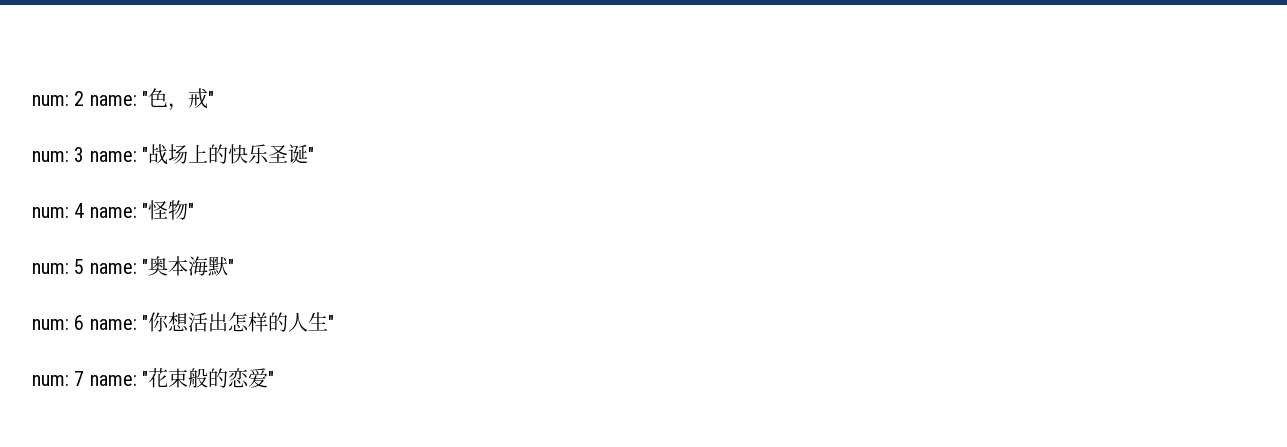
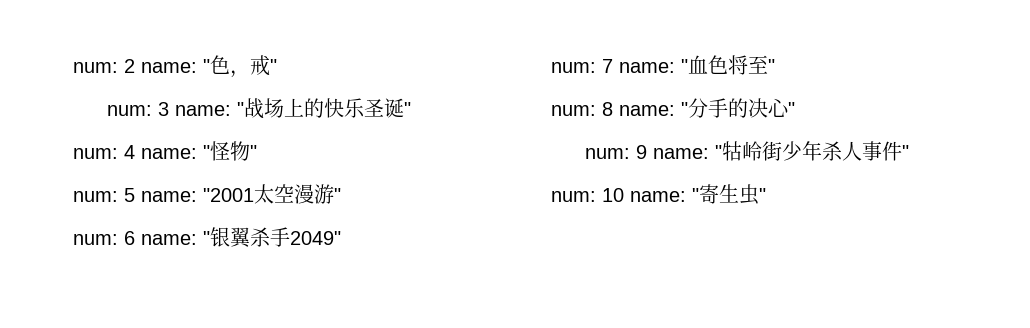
[142,256,229,276] "奥本海默 -> [203,184,334,204] "2001太空漫游
[148,312,335,332] 你想活出怎样的人生" -> [210,227,341,248] 银翼杀手2049"
[148,368,269,388] 花束般的恋爱 -> [688,55,775,75] [551,98,795,118] [584,141,909,161] [551,184,759,205] 血色将至" // num: 8 name: "分手的决心" // num: 9 name: "牯岭街少年杀人事件" // num: 10 name: "寄生虫

